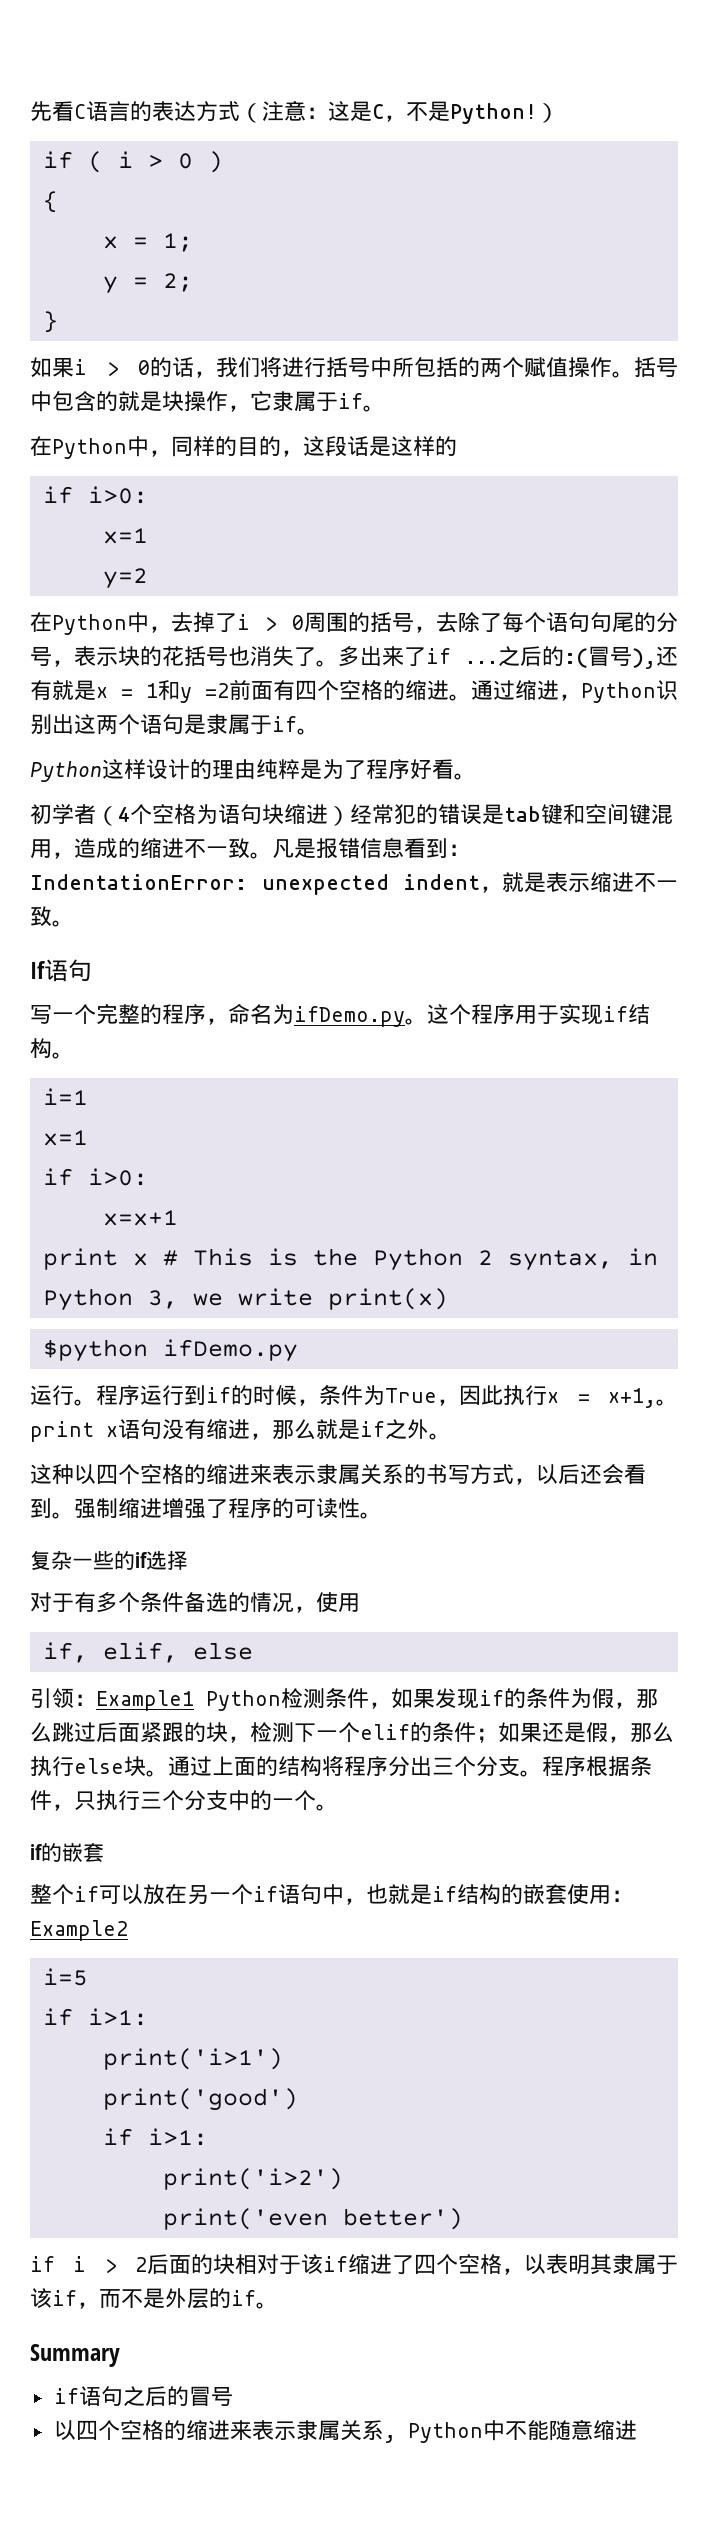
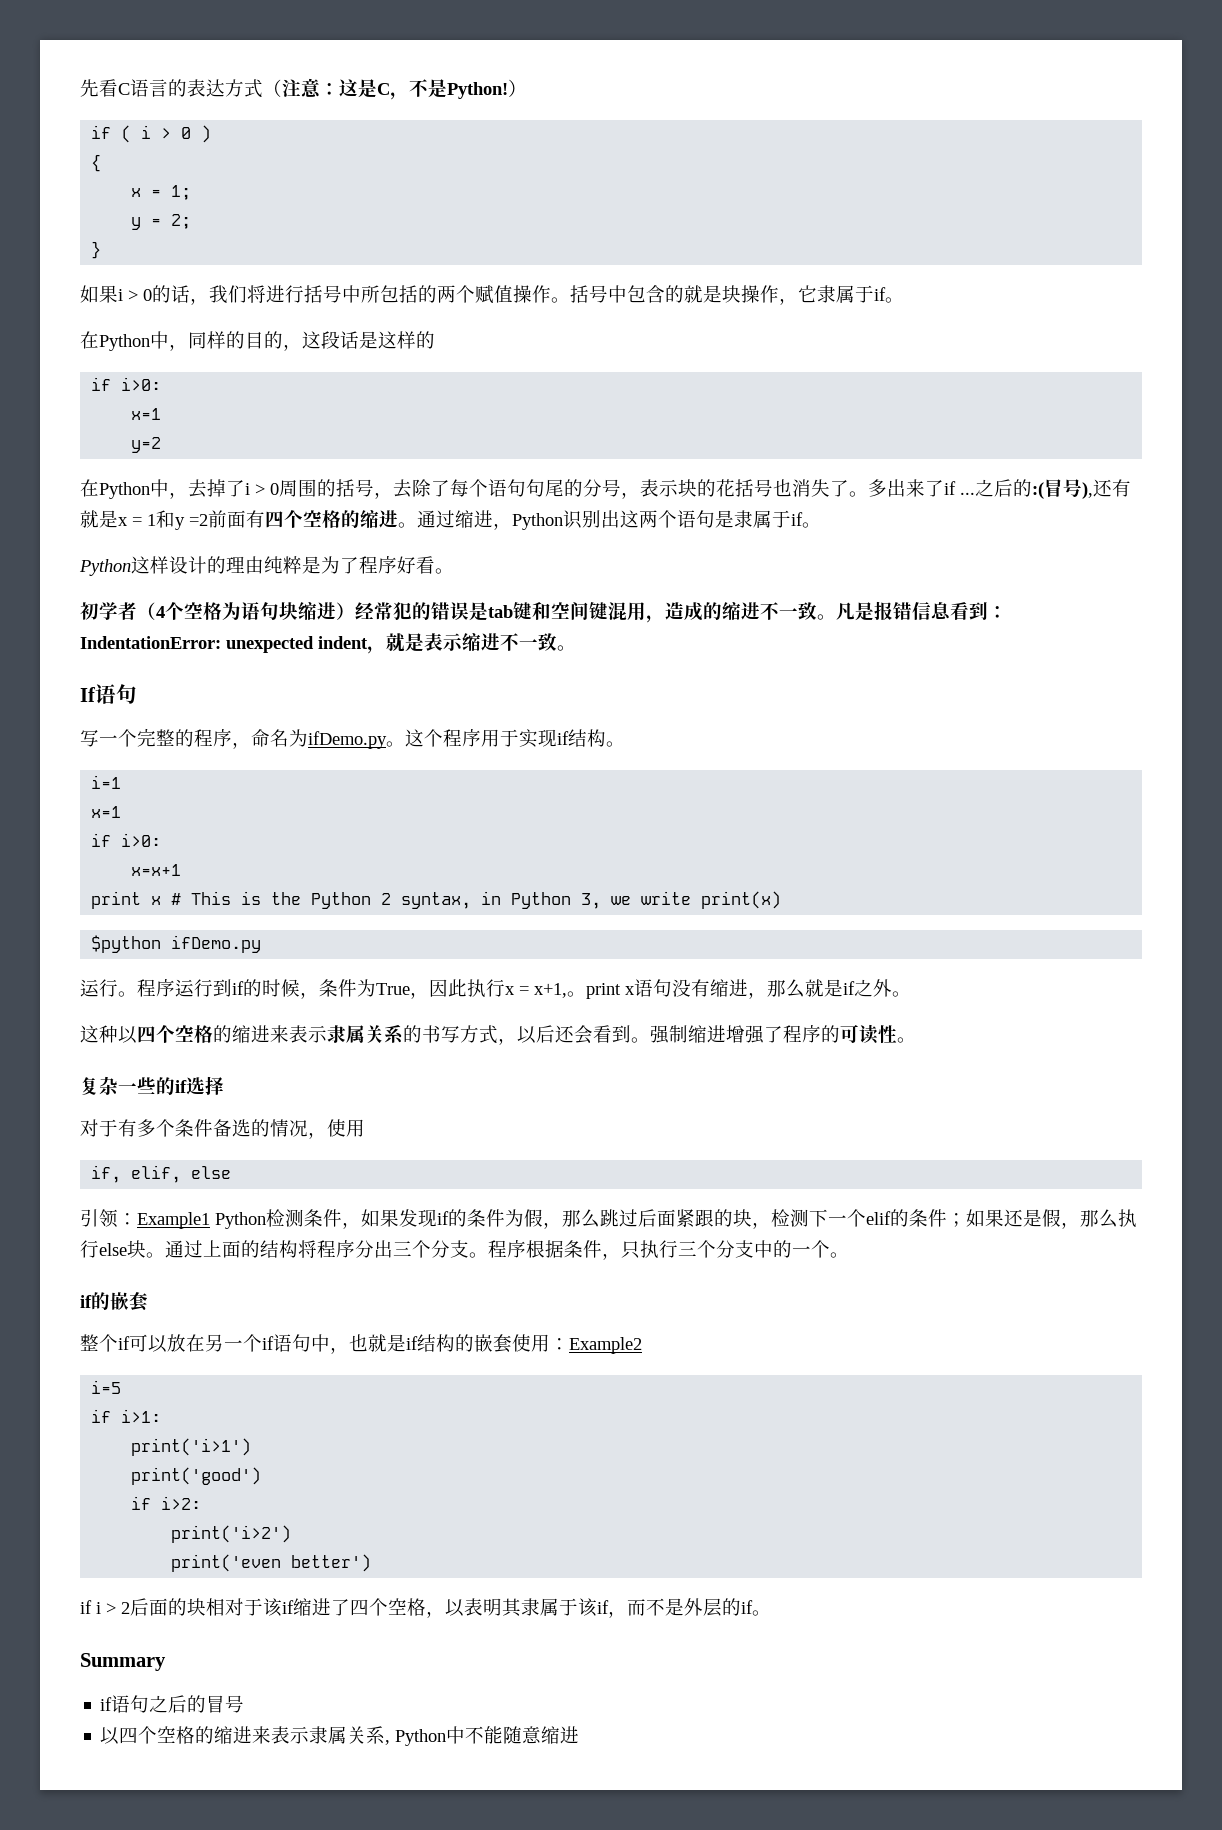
[147,2128,208,2146] i>1: -> [161,1496,202,1510] i>2:

